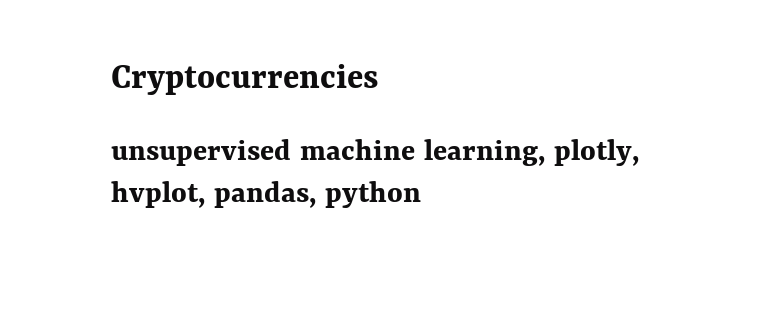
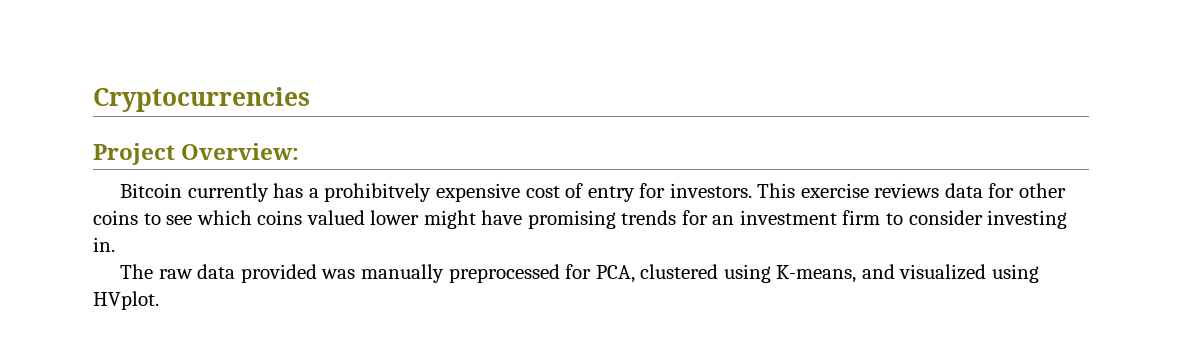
[111,139,639,166] [111,181,421,208] unsupervised machine learning, plotly, hvplot, pandas, python -> [93,143,300,165] [120,183,1066,202] [93,210,1068,229] [93,237,115,252] [120,264,1039,283] [93,291,159,310] Project Overview: // Bitcoin currently has a prohibitvely expensive cost of entry for investors. This exercise reviews data for other coins to see which coins valued lower might have promising trends for an investment firm to consider investing in. // The raw data provided was manually preprocessed for PCA, clustered using K-means, and visualized using HVplot.

